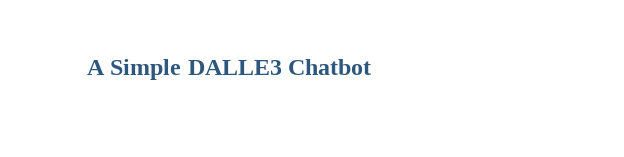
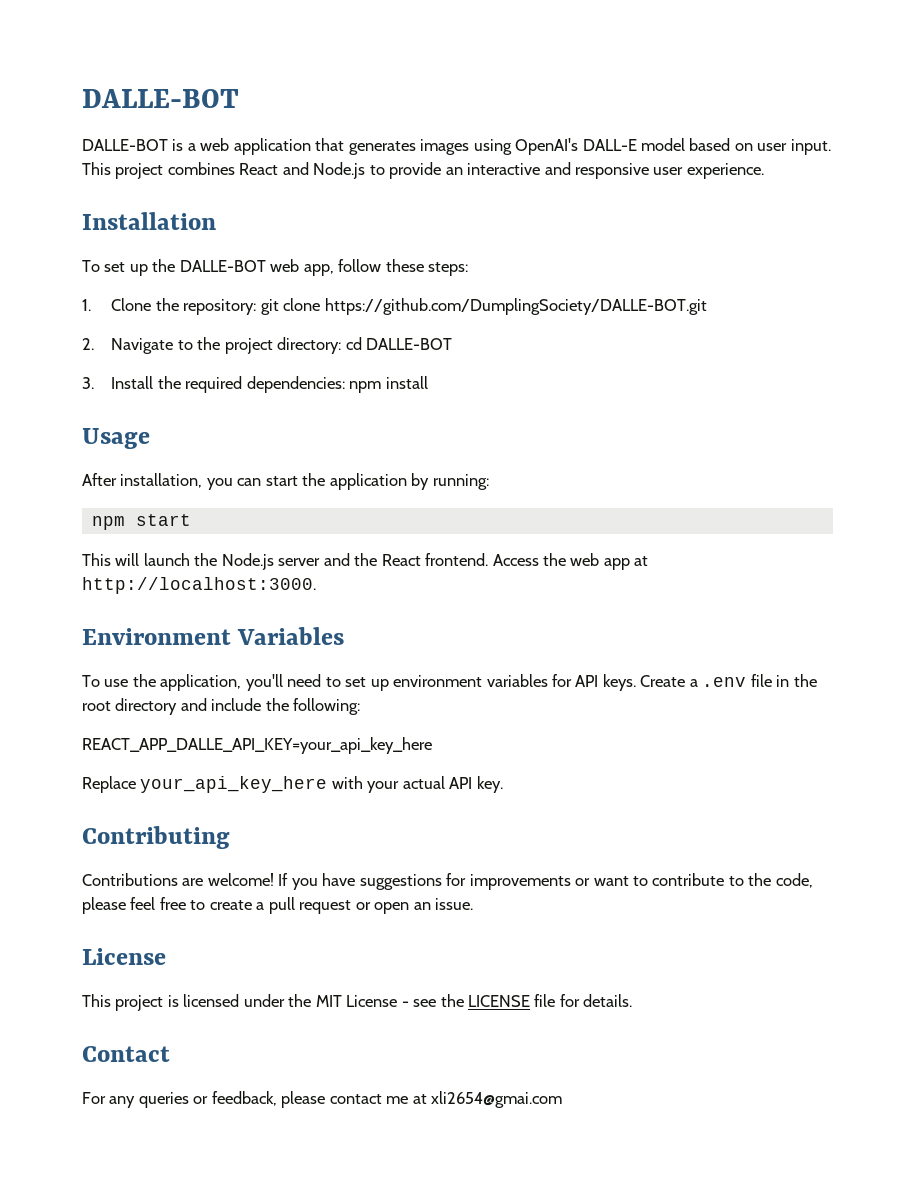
[87,59,372,80] A Simple DALLE3 Chatbot -> [82,89,239,108] [82,138,831,155] [82,162,764,179] [82,212,216,230] [82,259,469,276] [82,298,707,315] [82,337,452,354] [82,376,428,393] [82,428,150,449] [82,473,489,490] [91,514,191,530] [82,553,649,570] [82,577,316,594] [82,627,345,645] [82,674,817,691] [82,698,361,715] [82,737,432,754] [82,776,503,793] [82,826,230,849] [82,873,813,890] [82,897,474,914] [82,948,166,965] [82,994,633,1011] [82,1046,170,1062] [82,1091,563,1108] DALLE-BOT // DALLE-BOT is a web application that generates images using OpenAI's DALL-E model based on user input. This project combines React and Node.js to provide an interactive and responsive user experience. // Installation // To set up the DALLE-BOT web app, follow these steps: // 1. Clone the repository: git clone https://github.com/DumplingSociety/DALLE-BOT.git // 2. Navigate to the project directory: cd DALLE-BOT // 3. Install the required dependencies: npm install // Usage // After installation, you can start the application by running: // npm start // This will launch the Node.js server and the React frontend. Access the web app at http://localhost:3000. // Environment Variables // To use the application, you'll need to set up environment variables for API keys. Create a .env file in the root directory and include the following: // REACT_APP_DALLE_API_KEY=your_api_key_here // Replace your_api_key_here with your actual API key. // Contributing // Contributions are welcome! If you have suggestions for improvements or want to contribute to the code, please feel free to create a pull request or open an issue. // License // This project is licensed under the MIT License - see the LICENSE file for details. // Contact // For any queries or feedback, please contact me at xli2654@gmai.com

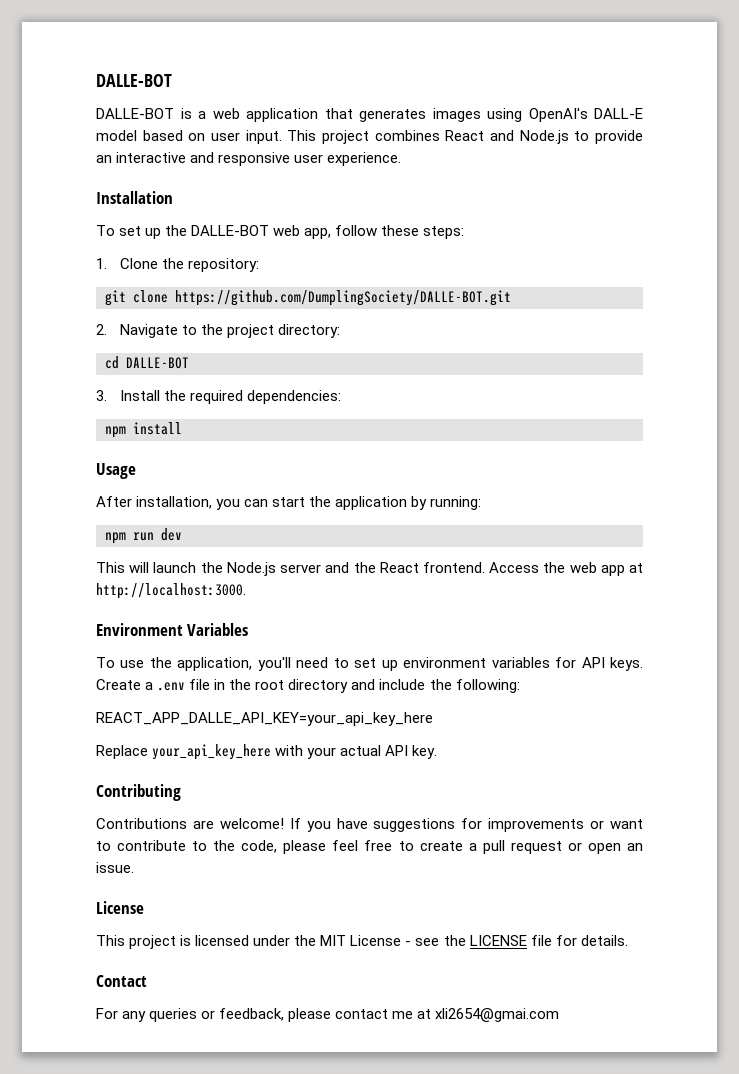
(257, 307) none -> (260, 265) //
(342, 345) none -> (341, 331) //
(345, 384) none -> (342, 397) //
[135,514,191,526] start -> [133,528,182,541] run dev

